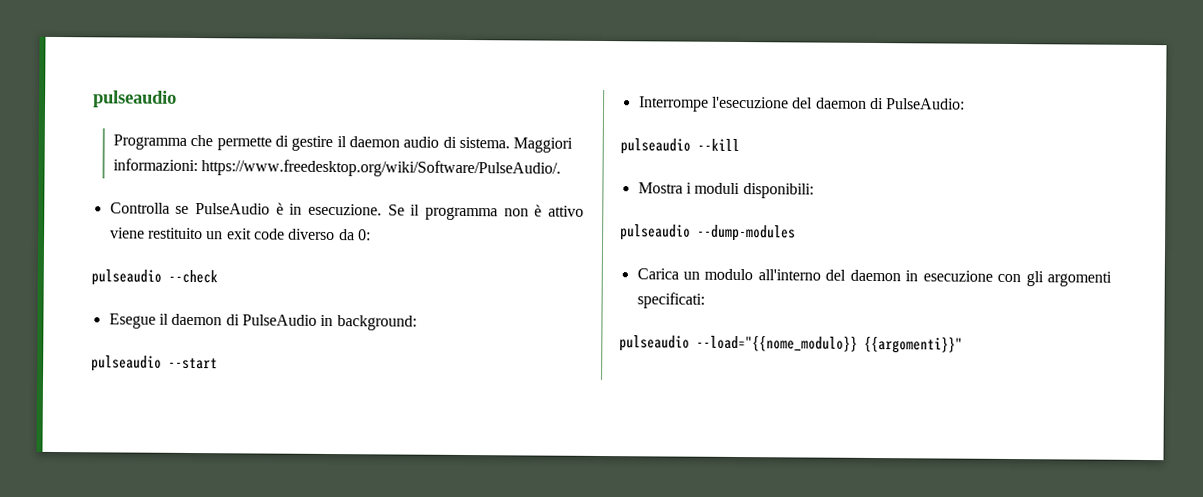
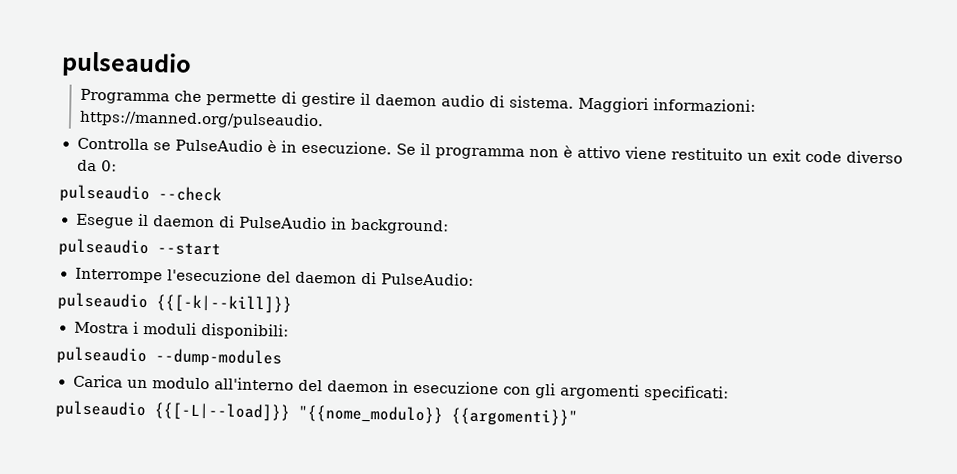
[201,159,562,178] https://www.freedesktop.org/wiki/Software/PulseAudio/. -> [78,109,324,130] https://manned.org/pulseaudio.
[697,138,740,152] --kill -> [156,294,292,314] {{[-k|--kill]}}
[696,334,858,352] --load="{{nome_modulo}} -> [154,402,443,424] {{[-L|--load]}} "{{nome_modulo}}

